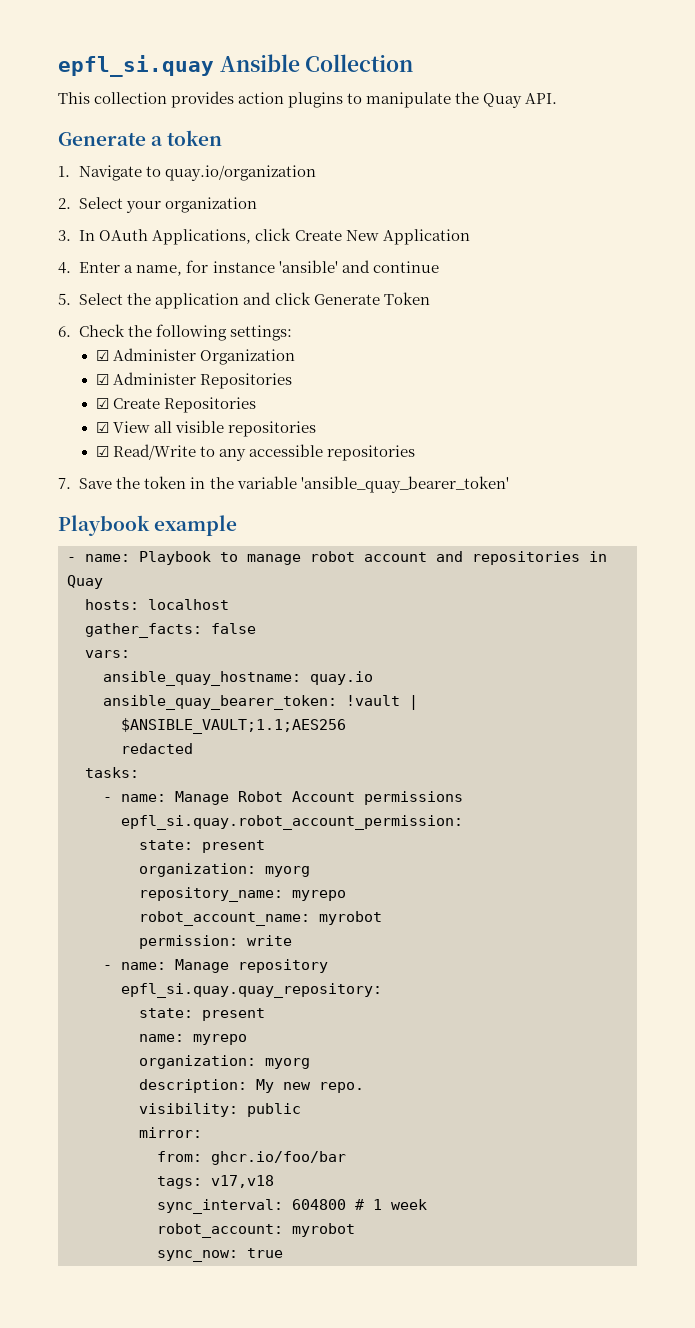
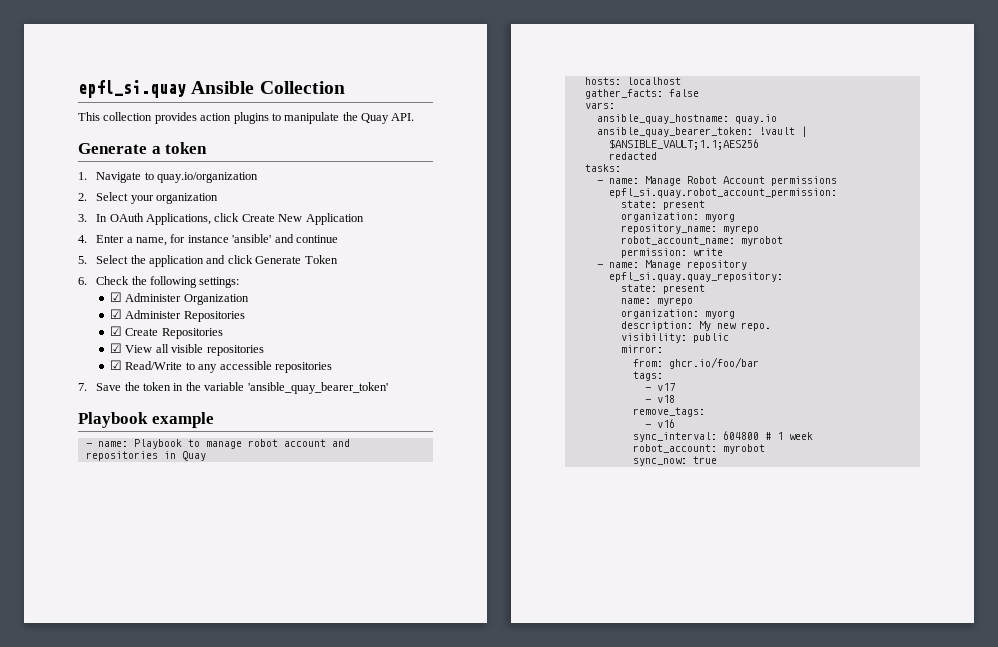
[211,1175,274,1188] v17,v18 -> [644,383,675,391] [644,395,675,403] [632,407,705,417] [644,419,675,428] // - v17 // - v18 // remove_tags: // - v16

